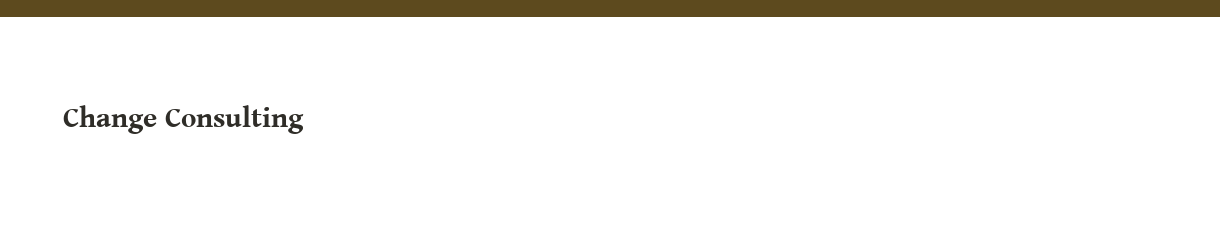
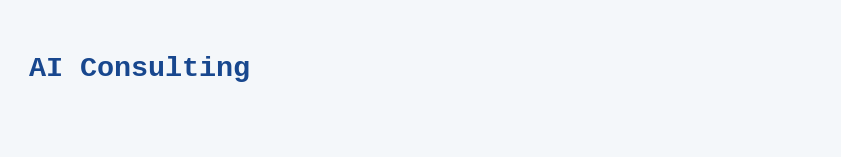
[63,105,157,134] Change -> [29,58,63,76] AI

